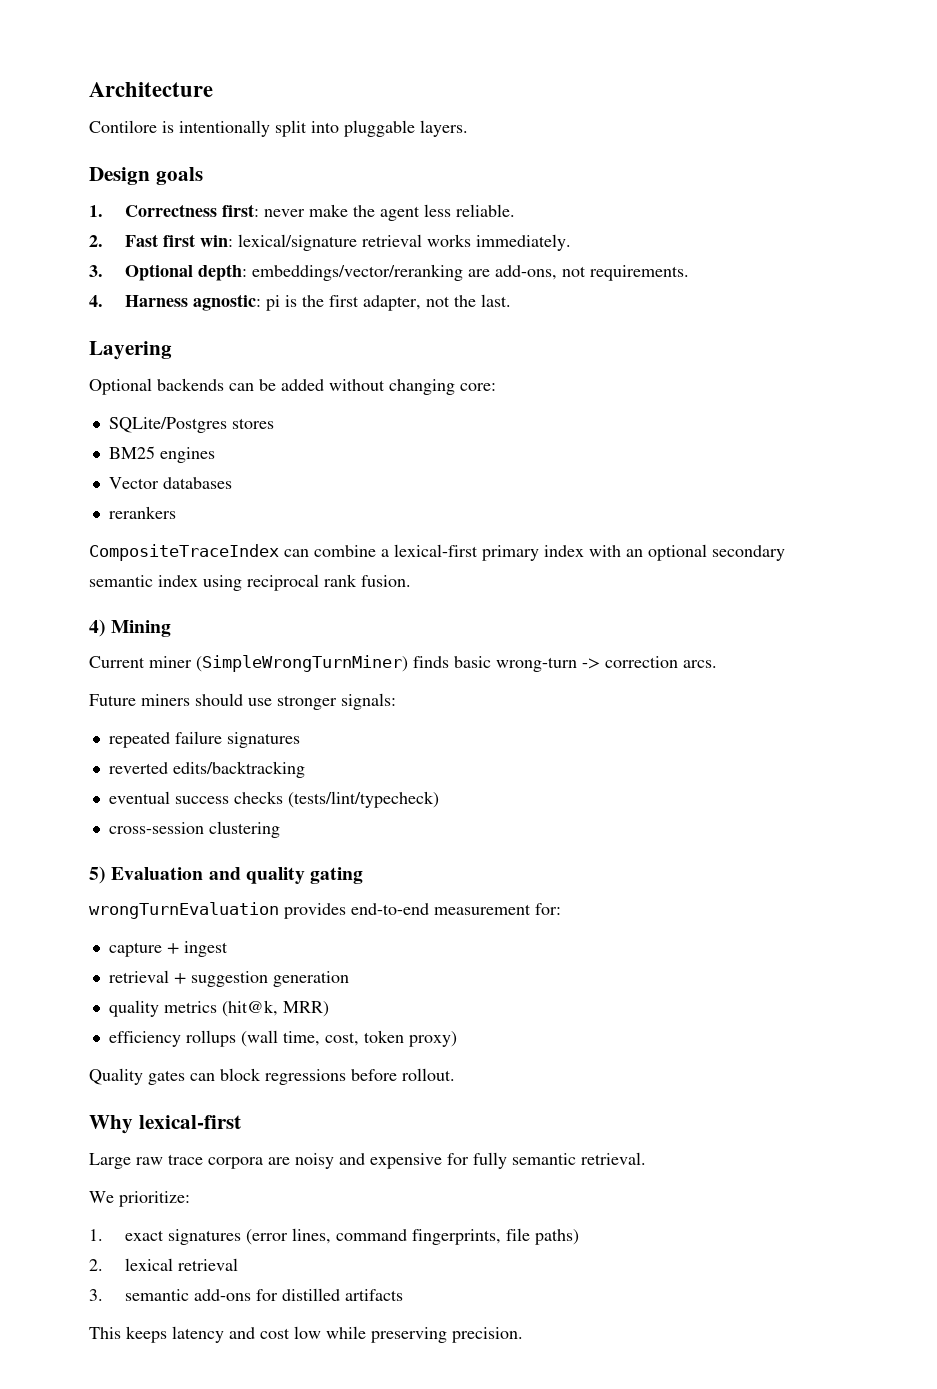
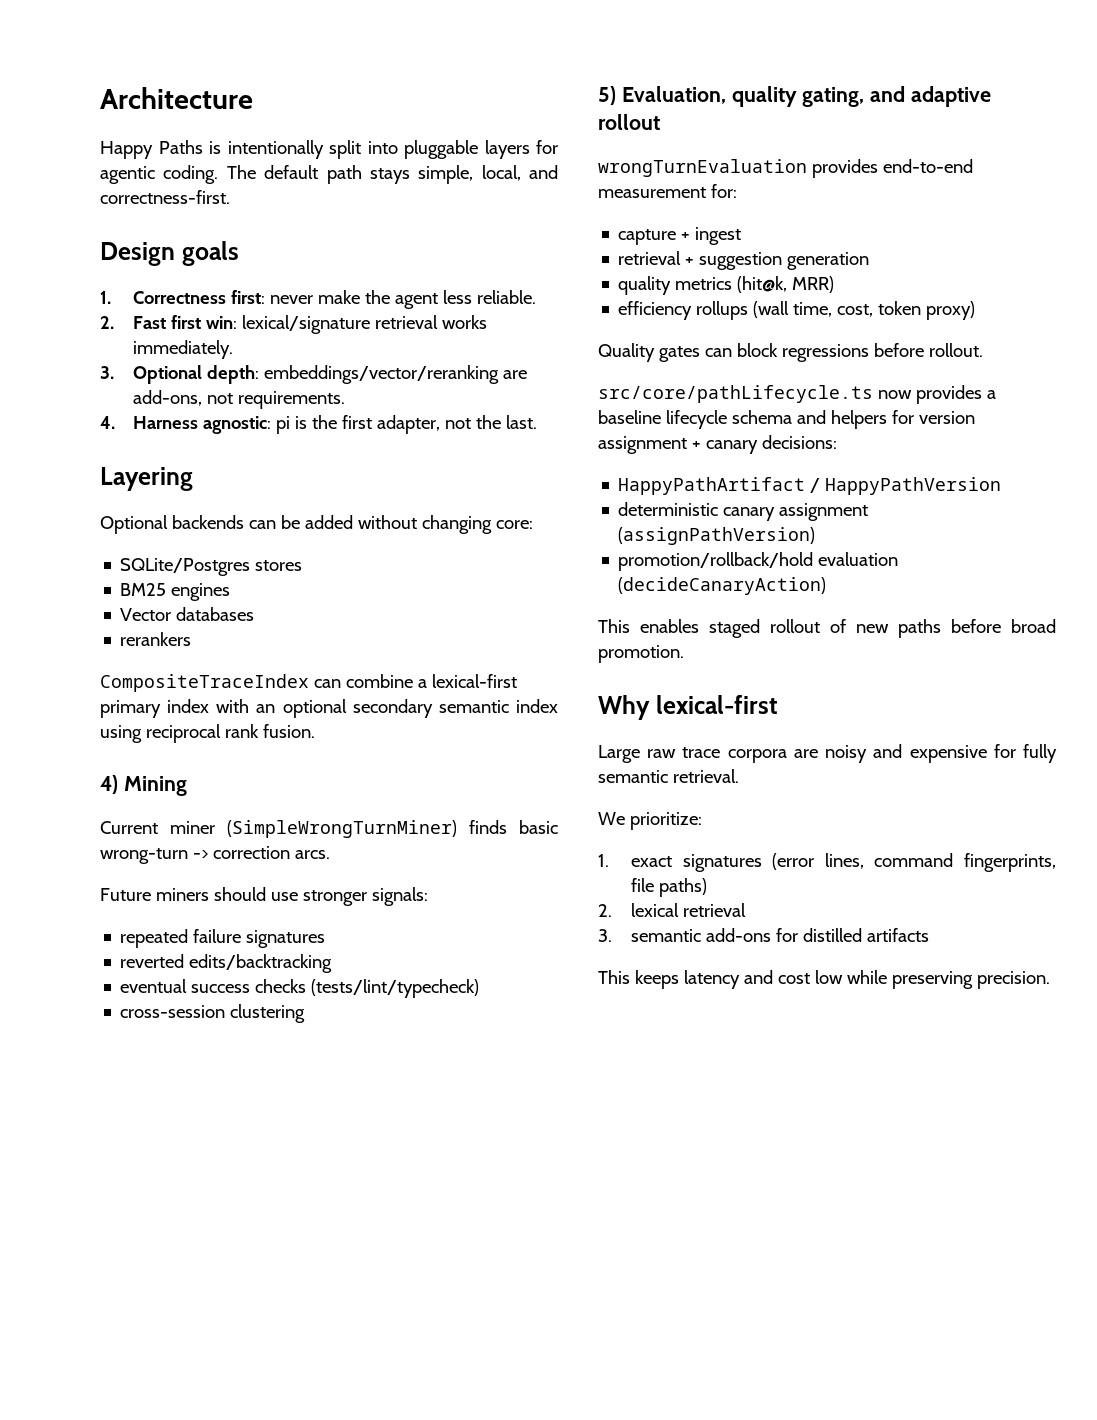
[89,120,157,133] Contilore -> [100,140,203,159] Happy Paths
[420,120,468,137] layers. -> [484,140,558,159] [100,165,558,184] [100,190,230,204] layers for agentic coding. The default path stays simple, local, and correctness-first.
[111,867,364,884] Evaluation and quality gating -> [621,86,992,107] [598,114,660,130] Evaluation, quality gating, and adaptive rollout
(455, 1074) none -> [598,385,996,404] [598,410,975,429] [598,435,837,454] [618,477,1002,495] [618,502,869,521] [618,527,816,545] [618,552,899,571] [618,577,827,595] [598,619,1056,638] [598,645,684,663] // src/core/pathLifecycle.ts now provides a baseline lifecycle schema and helpers for version assignment + canary decisions: // HappyPathArtifact / HappyPathVersion // deterministic canary assignment (assignPathVersion) // promotion/rollback/hold evaluation (decideCanaryAction) // This enables staged rollout of new paths before broad promotion.

